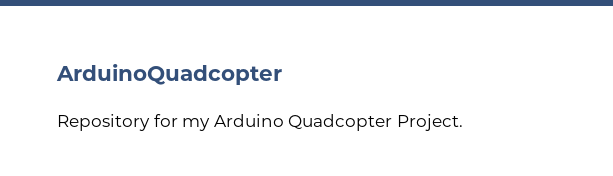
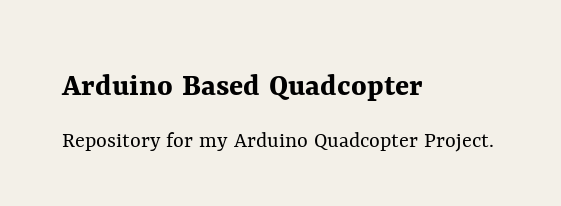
[56,64,282,85] ArduinoQuadcopter -> [61,74,423,101] Arduino Based Quadcopter

